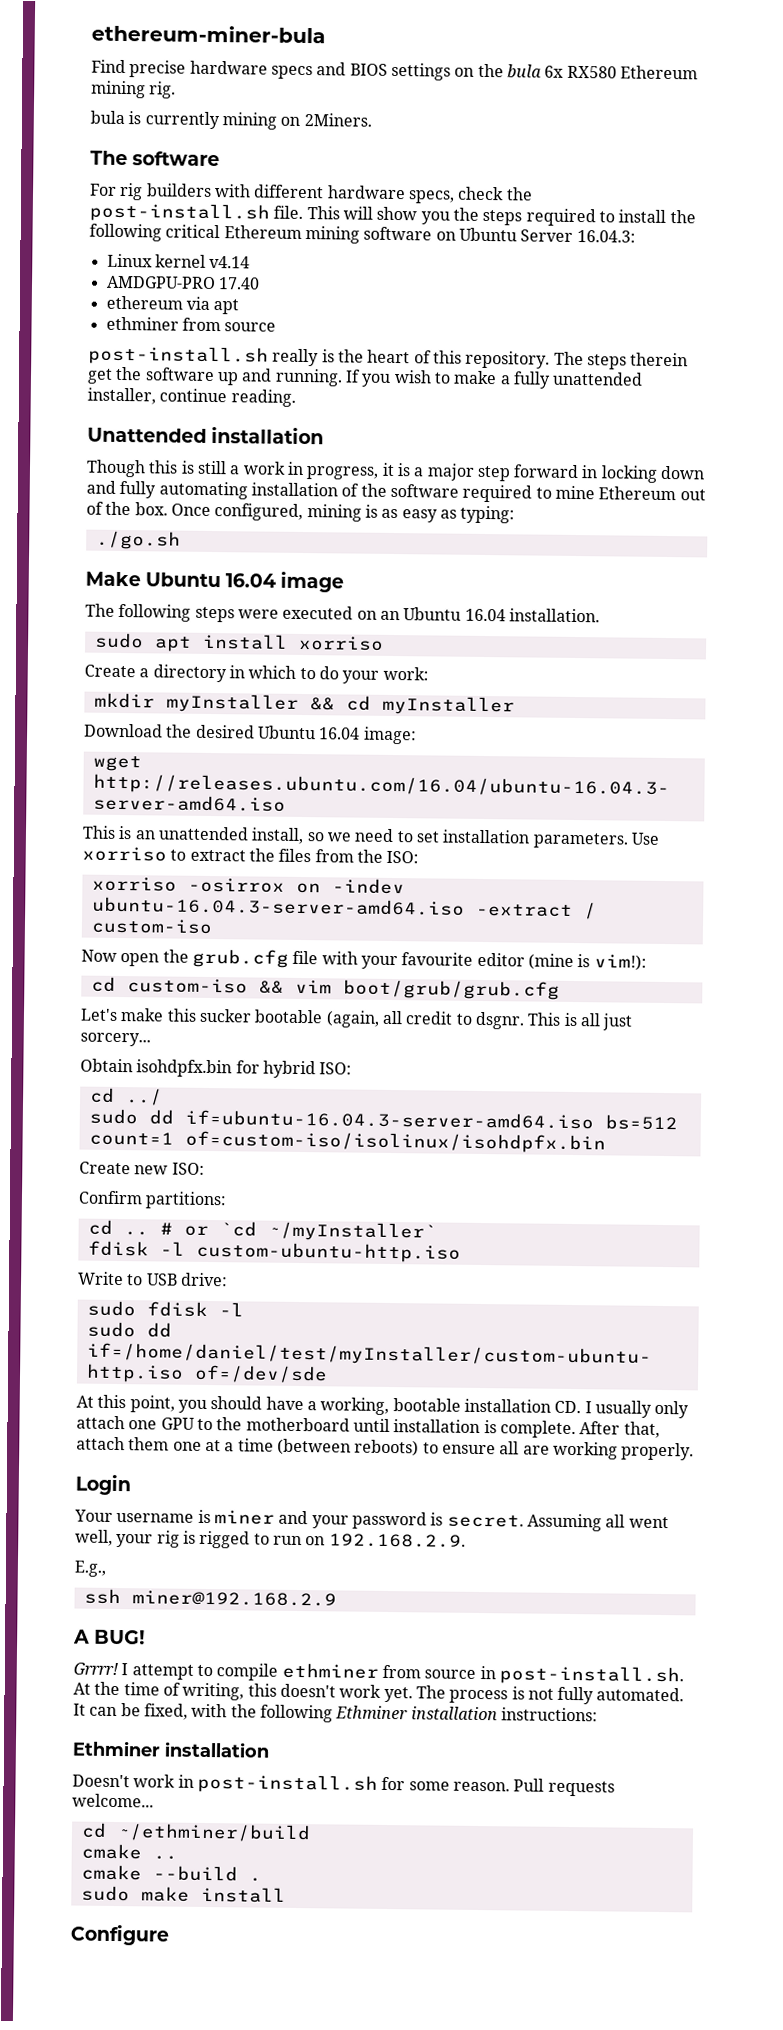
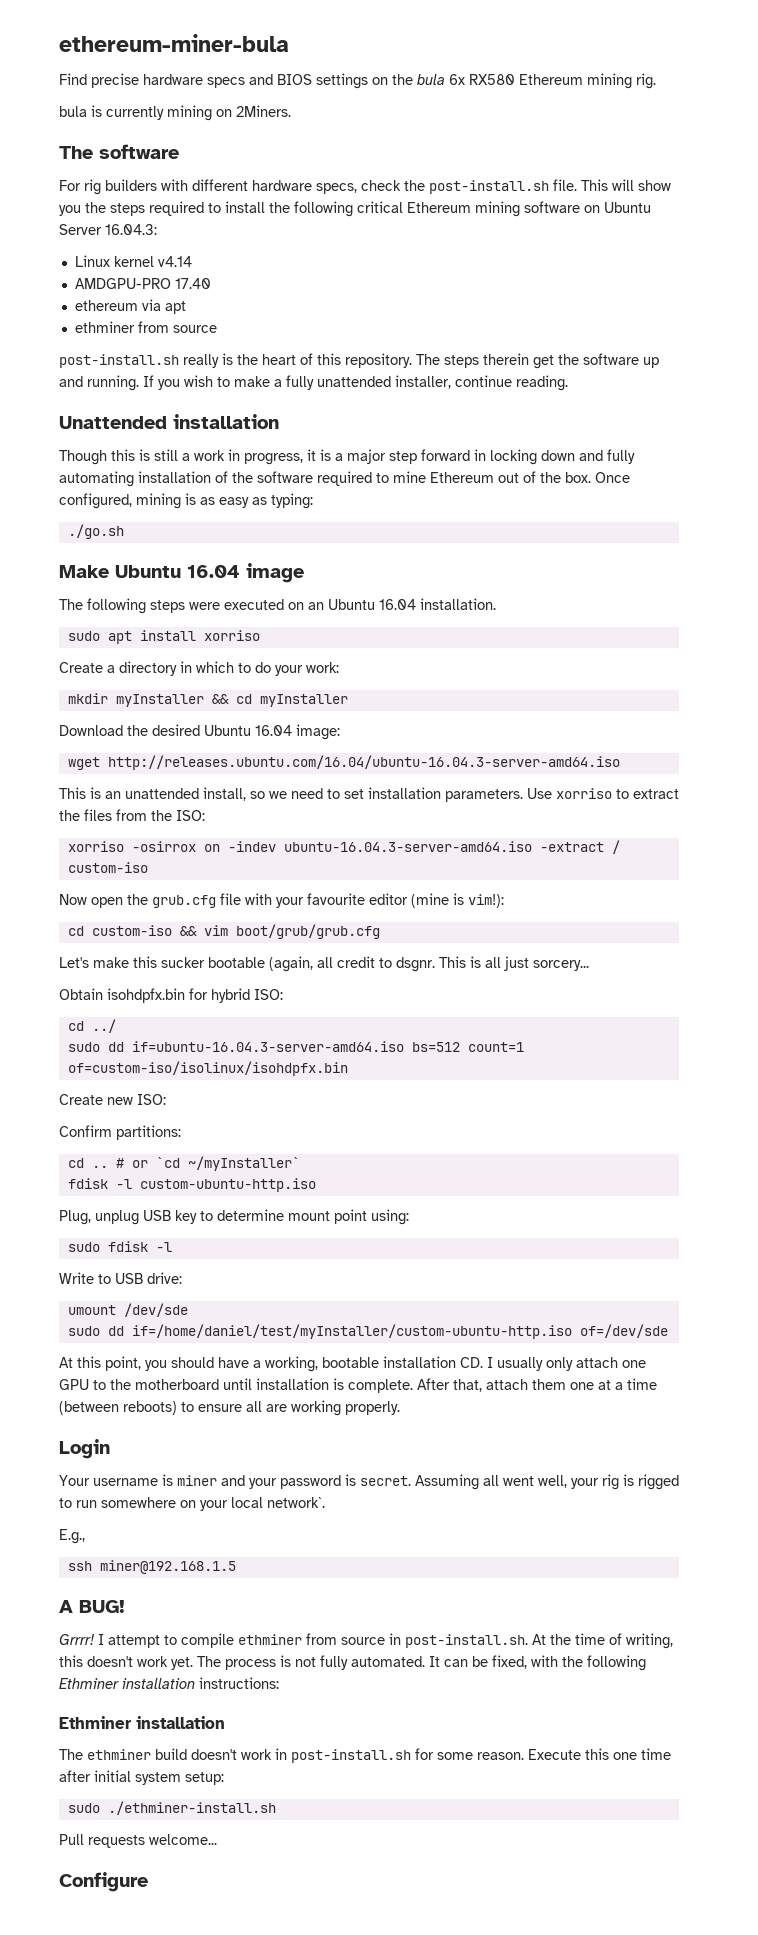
(461, 1252) none -> [59,1209,409,1225] [67,1241,172,1252] // Plug, unplug USB key to determine mount point using: // sudo fdisk -l
[86,1300,244,1317] sudo fdisk -l -> [67,1303,188,1317] umount /dev/sde
[305,1533,466,1548] on 192.168.2.9. -> [101,1497,325,1511] somewhere on your local network`.
[131,1590,337,1607] miner@192.168.2.9 -> [99,1560,236,1574] miner@192.168.1.5
[72,1774,130,1788] Doesn't -> [59,1748,237,1760] The ethminer build doesn't
[513,1778,615,1797] [72,1793,154,1808] [80,1822,311,1843] [80,1843,178,1860] [80,1864,262,1882] [80,1885,286,1903] Pull requests welcome... // cd ~/ethminer/build // cmake .. // cmake --build . // sudo make install -> [528,1748,671,1760] [59,1770,224,1785] [67,1801,276,1815] [59,1834,217,1848] Execute this one time after initial system setup: // sudo ./ethminer-install.sh // Pull requests welcome...

